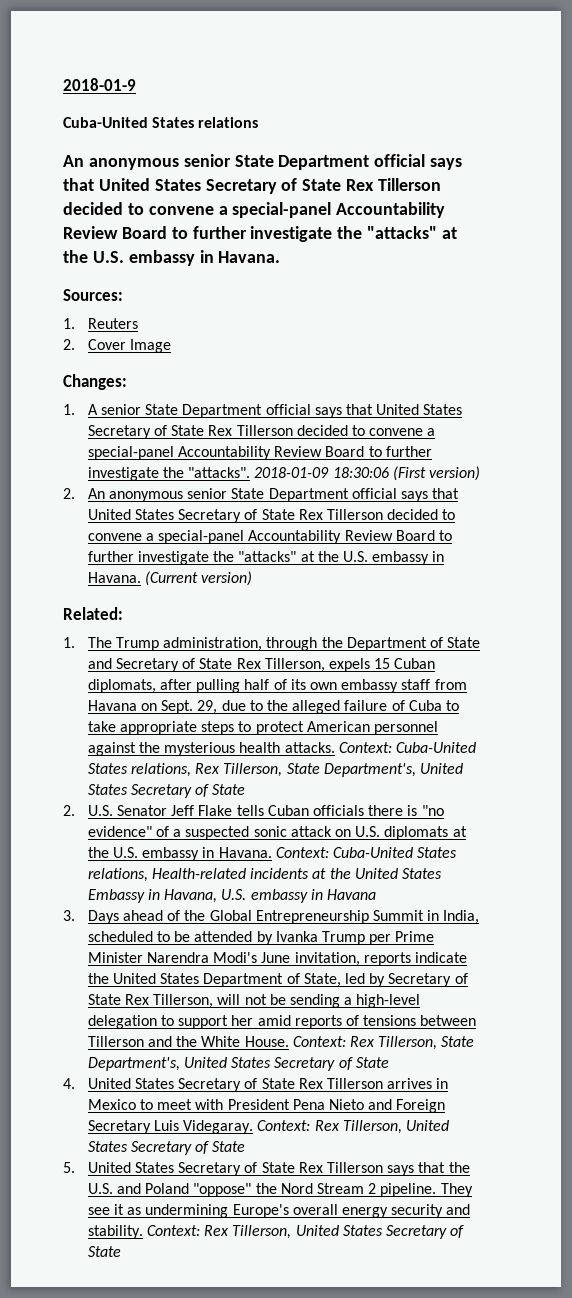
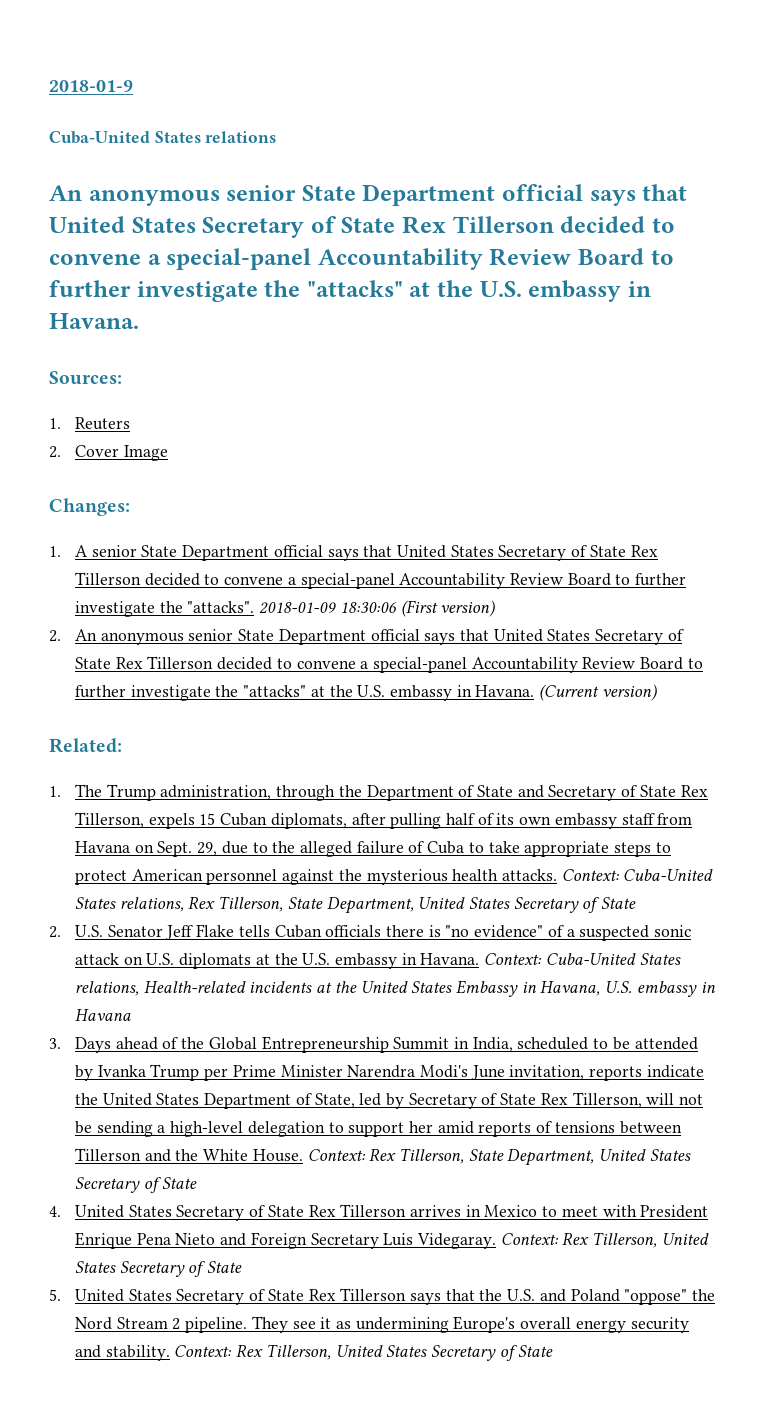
[323,763,416,777] Department's, -> [326,897,414,914] Department,
[87,1057,180,1071] Department's, -> [507,1149,595,1166] Department,
(290, 1104) none -> [74,1232,132,1249] Enrique

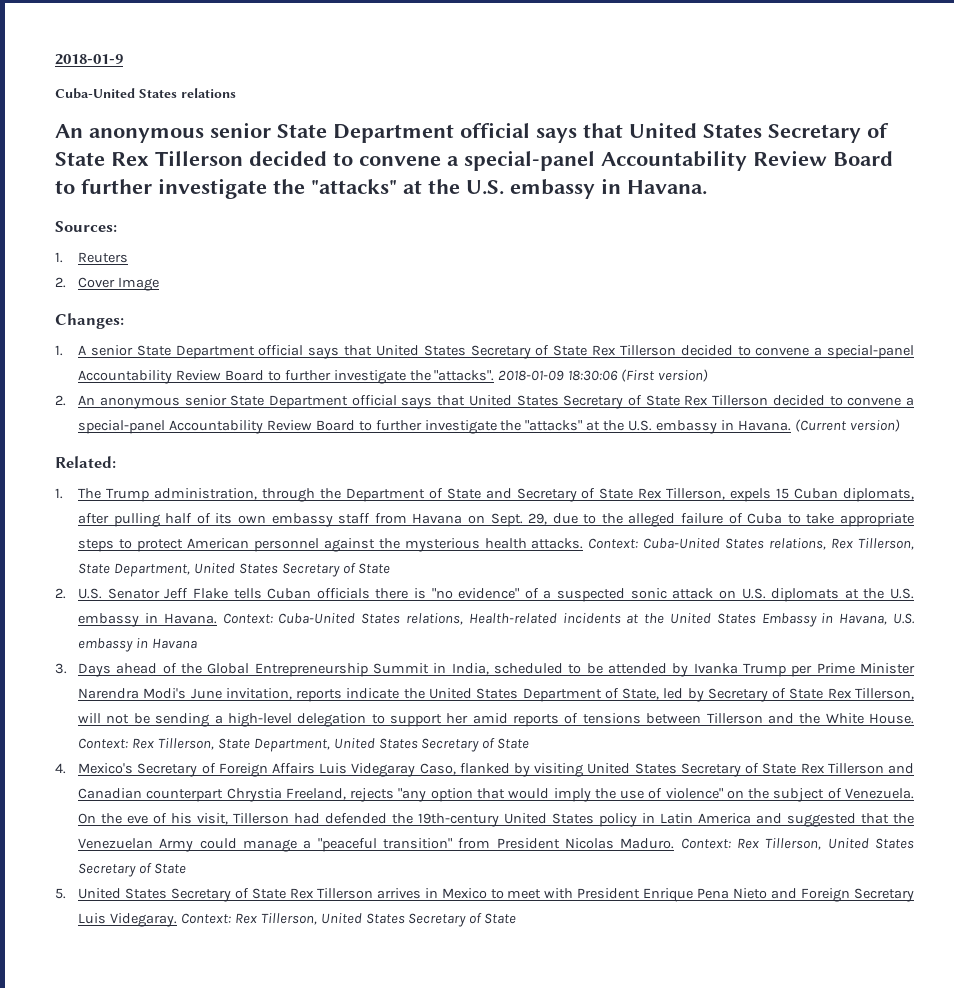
(61, 1211) none -> [78,763,914,777] [78,788,914,802] [78,813,914,827] [78,838,914,852] [78,863,186,877] [55,888,66,899] Mexico's Secretary of Foreign Affairs Luis Videgaray Caso, flanked by visiting United States Secretary of State Rex Tillerson and Canadian counterpart Chrystia Freeland, rejects "any option that would imply the use of violence" on the subject of Venezuela. On the eve of his visit, Tillerson had defended the 19th-century United States policy in Latin America and suggested that the Venezuelan Army could manage a "peaceful transition" from President Nicolas Maduro. Context: Rex Tillerson, United States Secretary of State // 5.
[49,1288,716,1305] [74,1316,689,1333] [74,1344,554,1361] // 5. United States Secretary of State Rex Tillerson says that the U.S. and Poland "oppose" the Nord Stream 2 pipeline. They see it as undermining Europe's overall energy security and stability. Context: Rex Tillerson, United States Secretary of State -> (517, 918) none

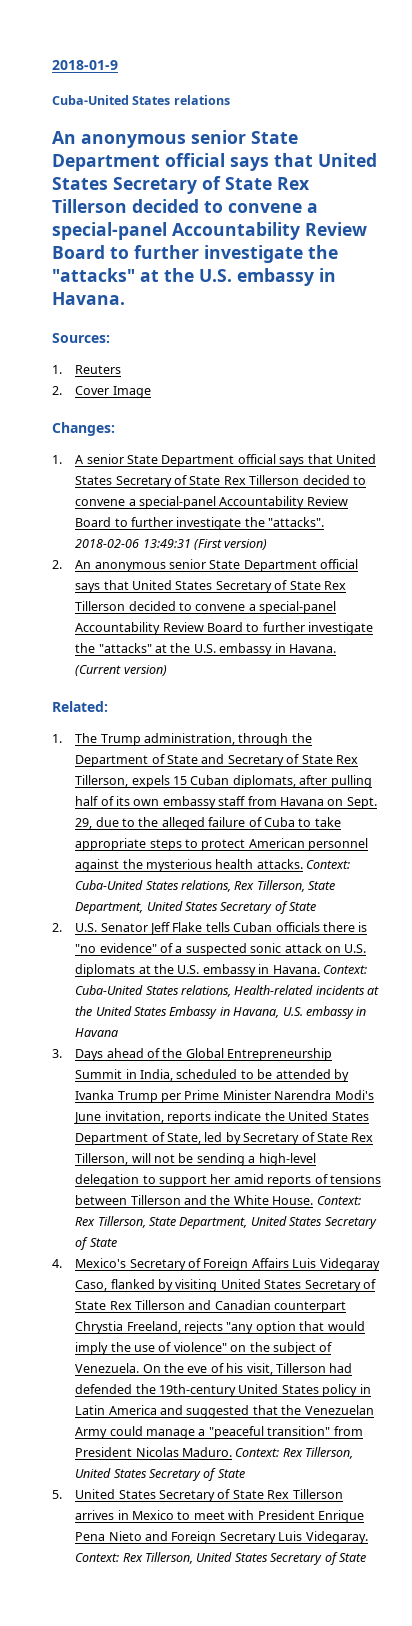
[498,370,619,381] 2018-01-09 18:30:06 -> [75,539,191,548] 2018-02-06 13:49:31

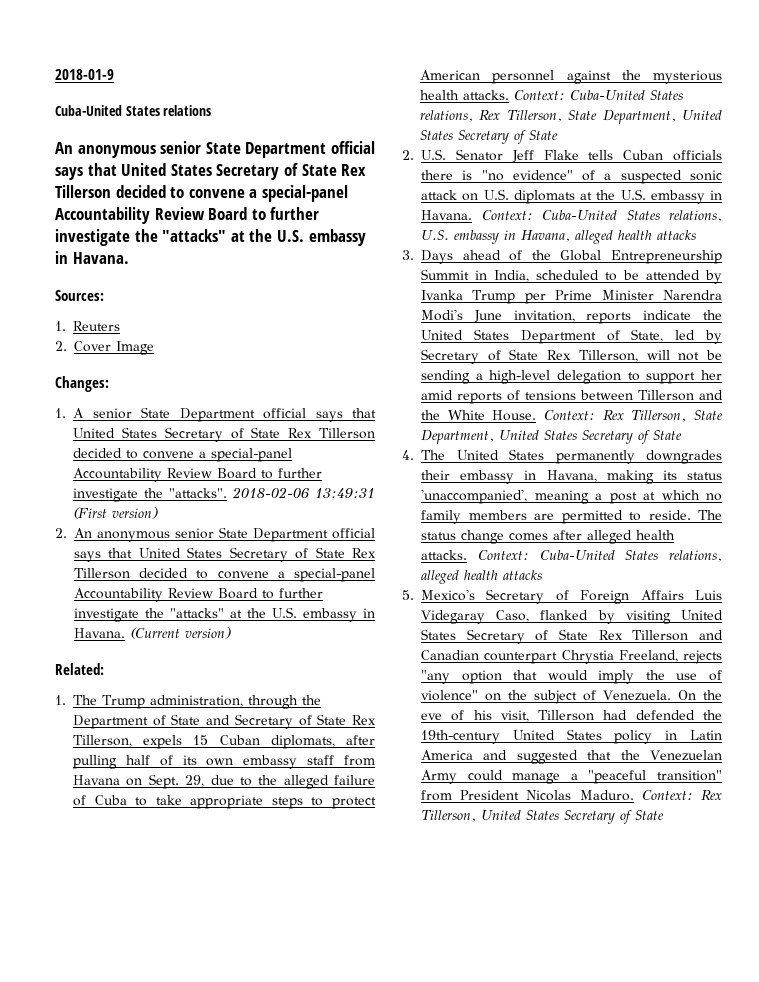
[234,985,380,995] [75,1006,367,1019] [75,1028,119,1037] Health-related incidents at the United States Embassy in Havana, U.S. embassy in Havana -> [421,230,696,244] U.S. embassy in Havana, alleged health attacks
(62, 1263) none -> [421,449,722,464] [421,470,722,484] [421,489,722,504] [421,510,722,524] [421,530,675,544] [421,550,722,562] [421,570,542,584] [402,590,414,600] The United States permanently downgrades their embassy in Havana, making its status 'unaccompanied', meaning a post at which no family members are permitted to reside. The status change comes after alleged health attacks. Context: Cuba-United States relations, alleged health attacks // 5.
[52,1489,343,1502] [75,1510,364,1523] [75,1531,368,1544] [75,1552,366,1565] // 5. United States Secretary of State Rex Tillerson arrives in Mexico to meet with President Enrique Pena Nieto and Foreign Secretary Luis Videgaray. Context: Rex Tillerson, United States Secretary of State -> (664, 815) none

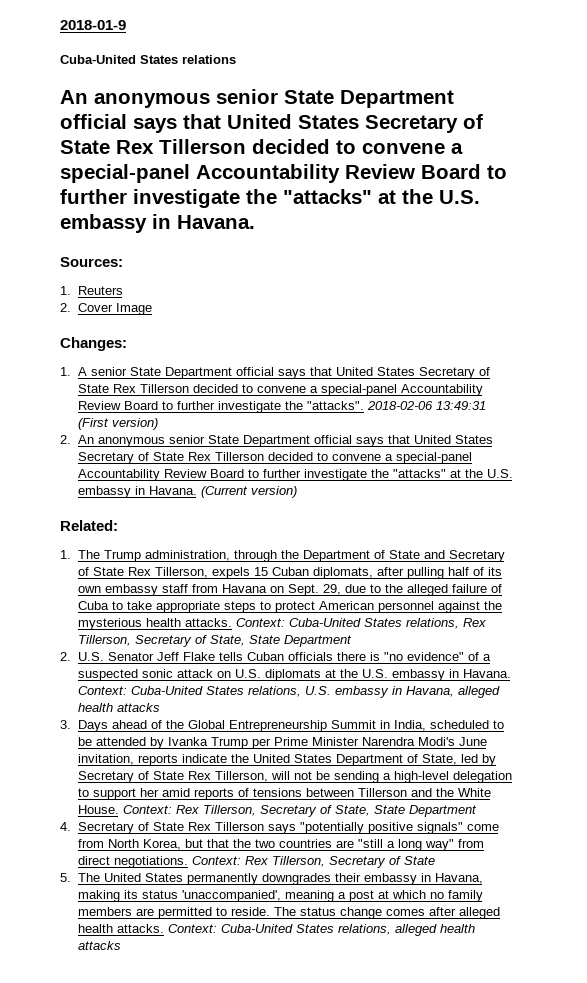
[568,110,722,124] [420,130,558,144] State Department, United States Secretary of State -> [134,635,352,647] Secretary of State, State Department
[694,410,723,420] [421,430,682,444] [402,450,414,460] State Department, United States Secretary of State // 4. -> [259,805,477,817] [60,822,499,834] [77,839,484,851] [77,856,435,868] [60,873,71,882] Secretary of State, State Department // 4. Secretary of State Rex Tillerson says "potentially positive signals" come from North Korea, but that the two countries are "still a long way" from direct negotiations. Context: Rex Tillerson, Secretary of State // 5.
[402,589,722,604] [421,610,723,624] [421,629,723,644] [421,650,722,664] [421,670,722,684] [421,690,722,704] [421,710,722,722] [421,729,722,744] [421,750,723,764] [421,770,722,784] [421,790,722,801] [421,810,664,824] // 5. Mexico's Secretary of Foreign Affairs Luis Videgaray Caso, flanked by visiting United States Secretary of State Rex Tillerson and Canadian counterpart Chrystia Freeland, rejects "any option that would imply the use of violence" on the subject of Venezuela. On the eve of his visit, Tillerson had defended the 19th-century United States policy in Latin America and suggested that the Venezuelan Army could manage a "peaceful transition" from President Nicolas Maduro. Context: Rex Tillerson, United States Secretary of State -> (121, 945) none

